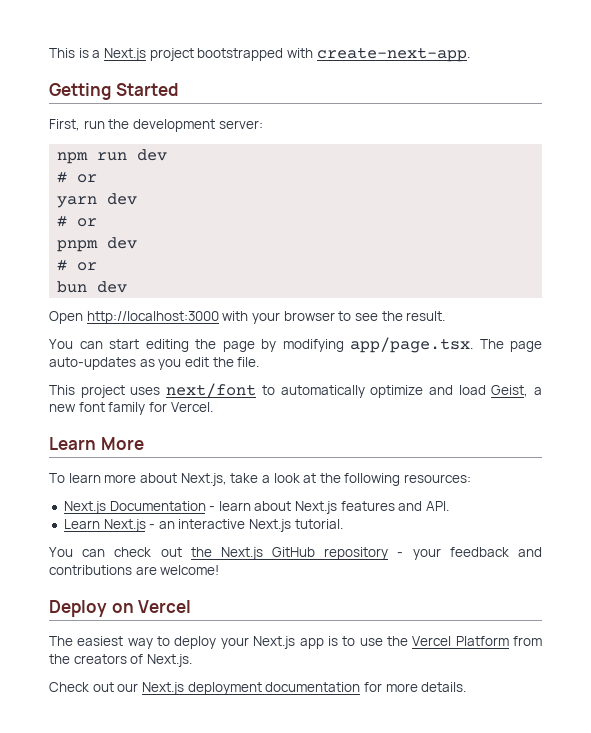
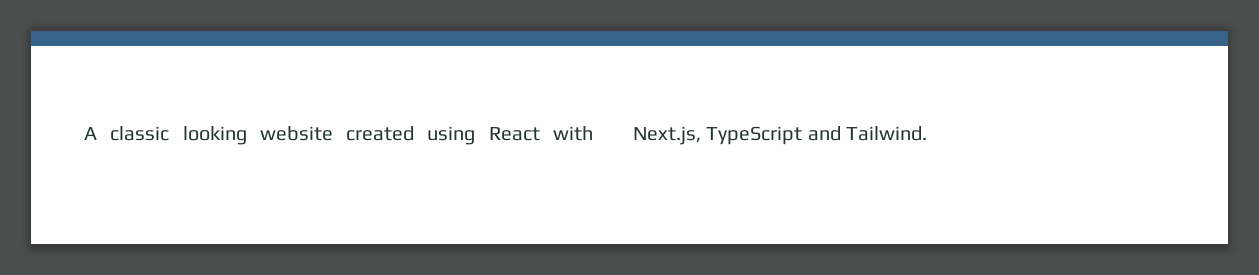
[49,47,470,62] [49,83,178,100] [49,119,263,132] [57,149,168,164] [57,171,98,183] [57,193,138,208] [57,215,98,227] [57,237,138,252] [57,259,98,271] [57,281,128,293] [49,311,446,324] [49,337,542,353] [49,357,260,370] [49,383,542,398] [49,402,213,415] [49,437,144,450] [49,473,472,486] [63,501,450,514] [63,519,343,532] [49,547,542,560] [49,565,220,575] [49,600,192,617] [49,636,542,649] [49,654,192,667] [49,682,467,695] This is a Next.js project bootstrapped with create-next-app. // Getting Started // First, run the development server: // npm run dev // # or // yarn dev // # or // pnpm dev // # or // bun dev // Open http://localhost:3000 with your browser to see the result. // You can start editing the page by modifying app/page.tsx. The page auto-updates as you edit the file. // This project uses next/font to automatically optimize and load Geist, a new font family for Vercel. // Learn More // To learn more about Next.js, take a look at the following resources: // Next.js Documentation - learn about Next.js features and API. // Learn Next.js - an interactive Next.js tutorial. // You can check out the Next.js GitHub repository - your feedback and contributions are welcome! // Deploy on Vercel // The easiest way to deploy your Next.js app is to use the Vercel Platform from the creators of Next.js. // Check out our Next.js deployment documentation for more details. -> [84,126,928,145] A classic looking website created using React with Next.js, TypeScript and Tailwind.

